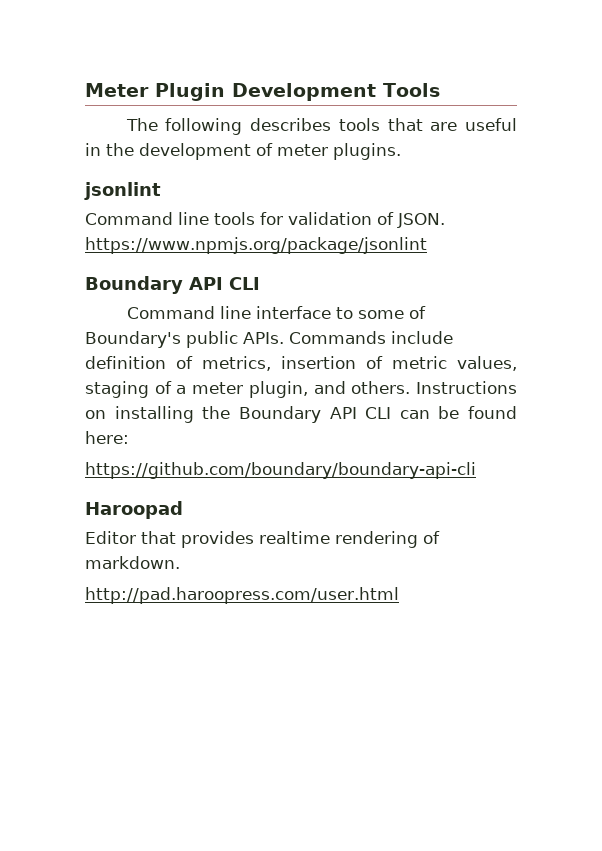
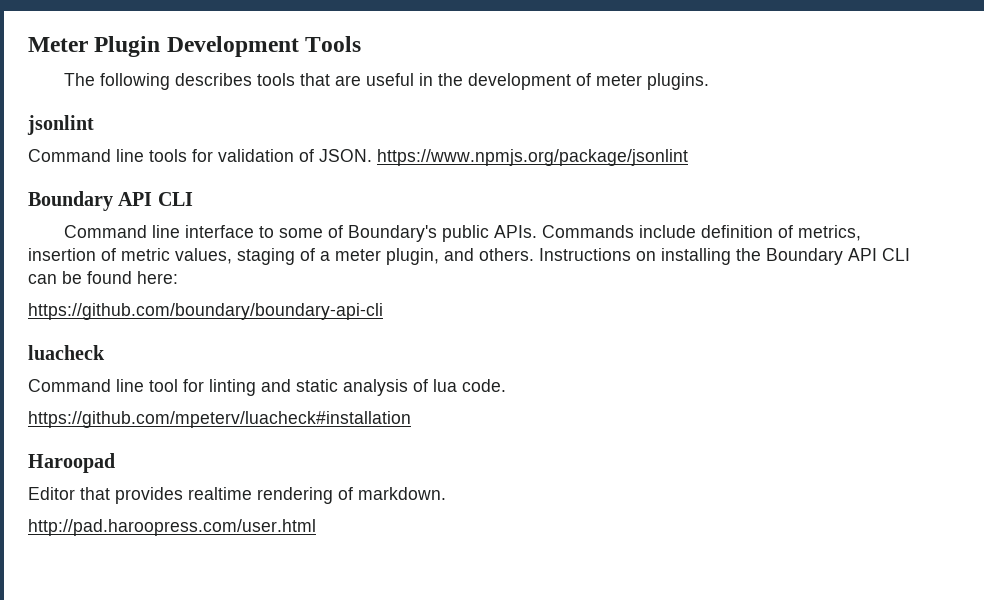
(476, 470) none -> [28,345,105,360] [28,379,506,396] [28,411,411,428] // luacheck // Command line tool for linting and static analysis of lua code. // https://github.com/mpeterv/luacheck#installation

